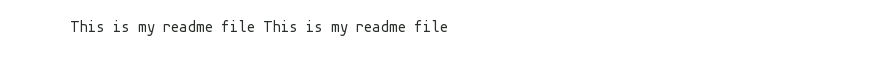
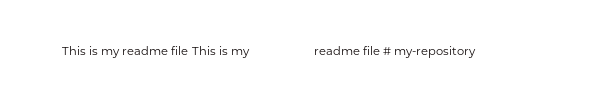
(448, 26) none -> [383,46,477,58] # my-repository

